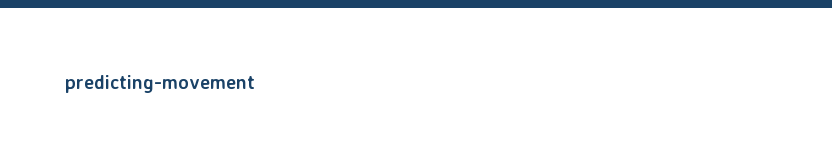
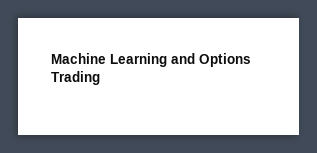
[65,75,255,93] predicting-movement -> [51,53,251,67] [51,71,100,85] Machine Learning and Options Trading

